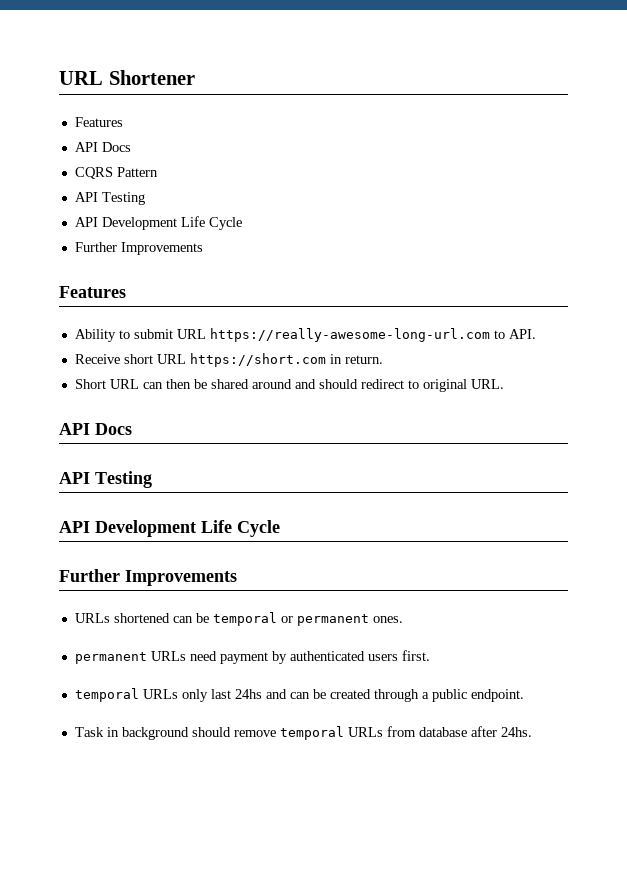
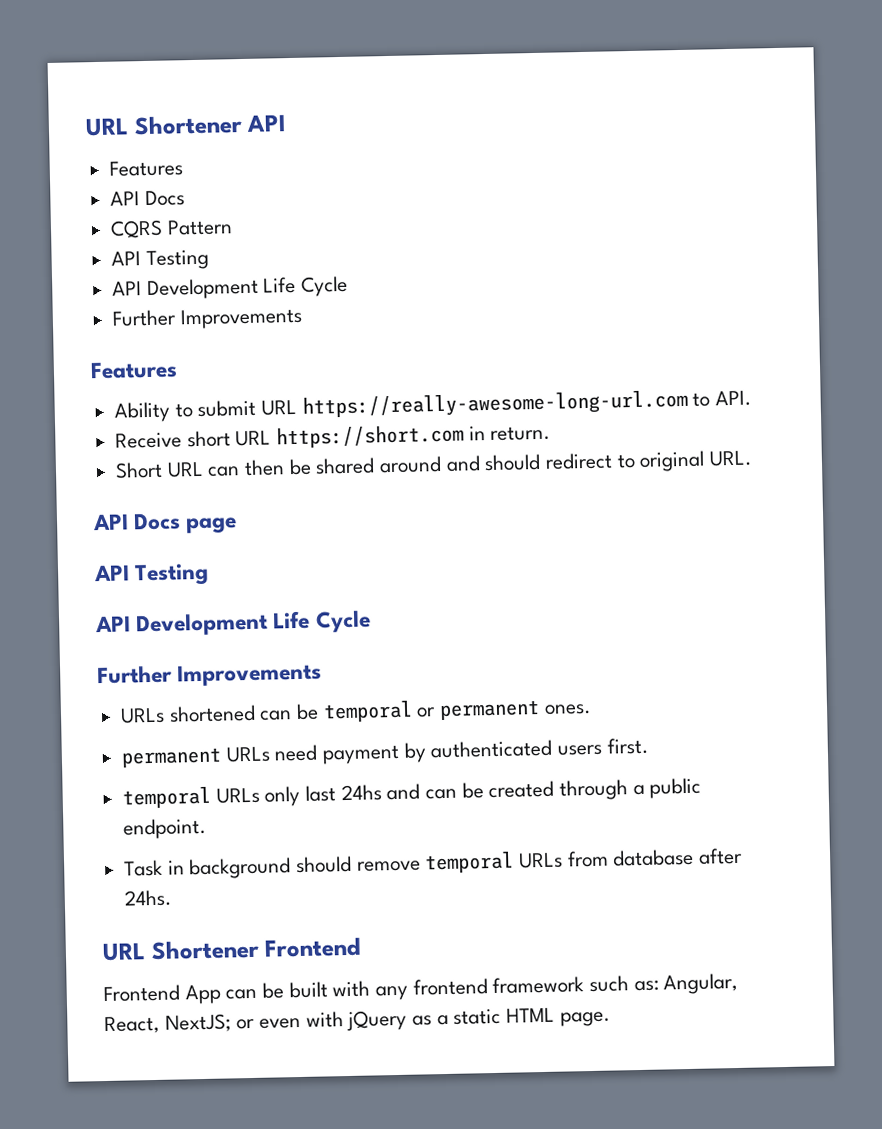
[59,70,195,85] URL Shortener -> [85,114,288,137] URL Shortener API
(132, 429) none -> [185,517,238,535] page
(532, 732) none -> [102,937,363,962] [103,972,739,1005] [104,1007,611,1035] // URL Shortener Frontend // Frontend App can be built with any frontend framework such as: Angular, React, NextJS; or even with jQuery as a static HTML page.

